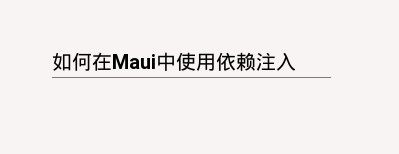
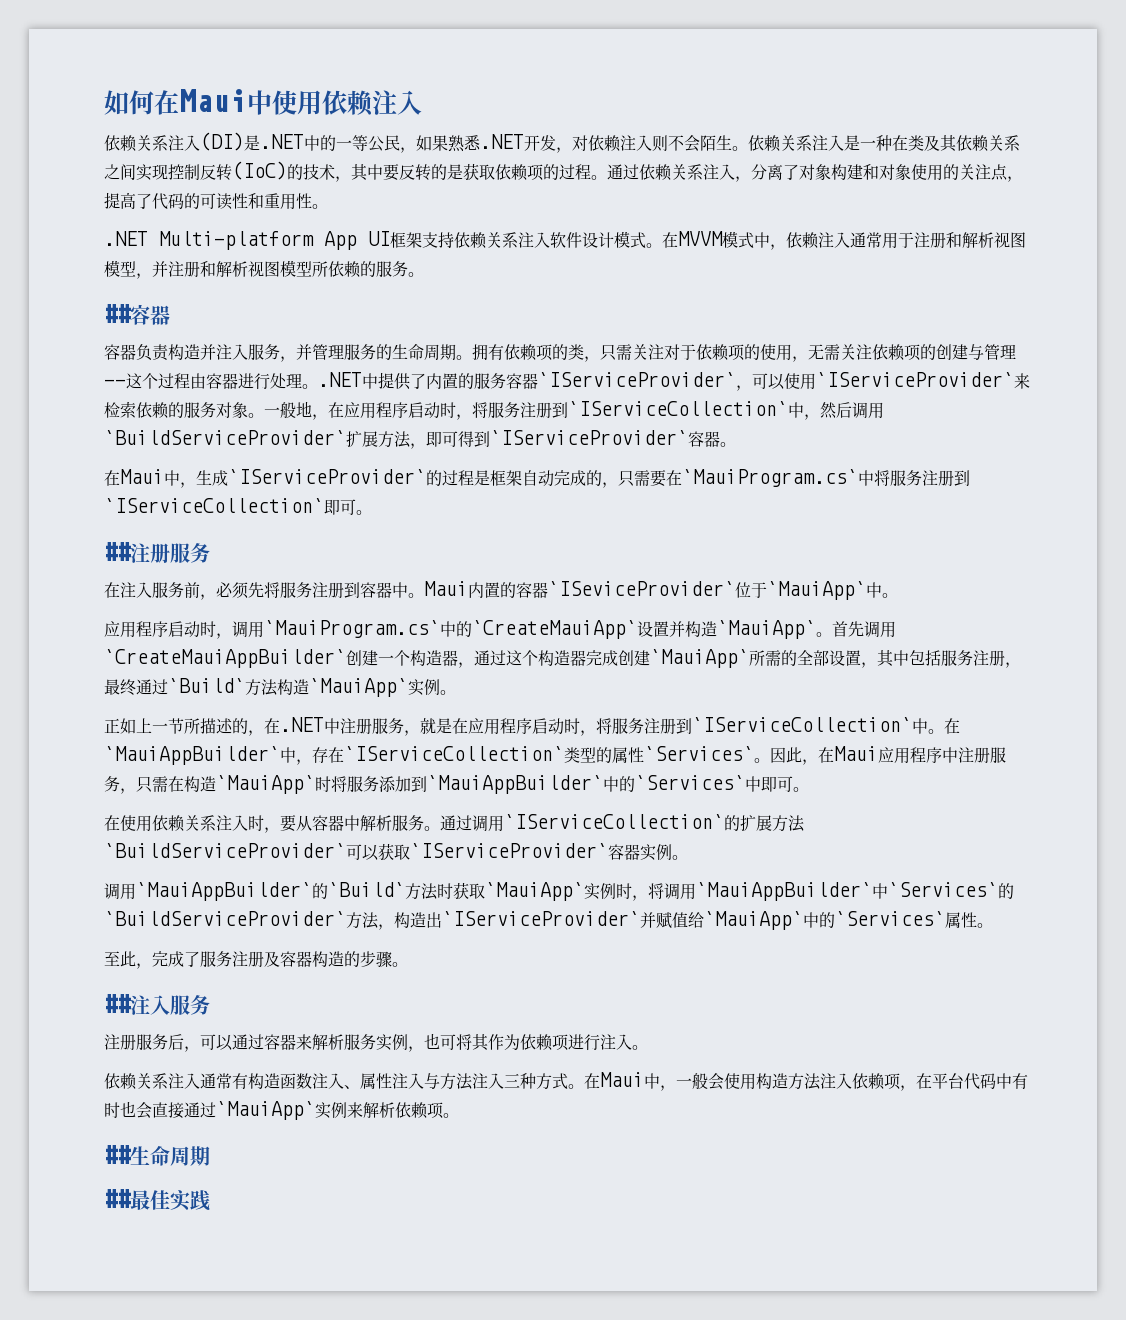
(296, 61) none -> [104,132,1020,153] [104,161,1023,182] [104,192,328,210] [104,231,1026,250] [104,260,424,279] [104,304,170,325] [104,344,1016,362] [104,372,1030,391] [104,401,884,420] [104,430,736,449] [104,469,970,488] [104,498,372,515] [104,542,210,563] [104,581,898,600] [104,620,896,639] [104,649,1021,668] [104,678,456,697] [104,717,960,736] [104,746,1006,765] [104,775,809,794] [104,814,805,833] [104,843,688,861] [104,882,1014,901] [104,911,993,930] [104,951,408,969] [104,994,210,1015] [104,1033,648,1052] [104,1072,1028,1091] [104,1101,459,1120] [104,1145,210,1166] [104,1189,210,1211] // 依赖关系注入(DI)是.NET中的一等公民，如果熟悉.NET开发，对依赖注入则不会陌生。依赖关系注入是一种在类及其依赖关系之间实现控制反转(IoC)的技术，其中要反转的是获取依赖项的过程。通过依赖关系注入，分离了对象构建和对象使用的关注点，提高了代码的可读性和重用性。 // .NET Multi-platform App UI框架支持依赖关系注入软件设计模式。在MVVM模式中，依赖注入通常用于注册和解析视图模型，并注册和解析视图模型所依赖的服务。 // ##容器 // 容器负责构造并注入服务，并管理服务的生命周期。拥有依赖项的类，只需关注对于依赖项的使用，无需关注依赖项的创建与管理——这个过程由容器进行处理。.NET中提供了内置的服务容器`IServiceProvider`，可以使用`IServiceProvider`来检索依赖的服务对象。一般地，在应用程序启动时，将服务注册到`IServiceCollection`中，然后调用`BuildServiceProvider`扩展方法，即可得到`IServiceProvider`容器。 // 在Maui中，生成`IServiceProvider`的过程是框架自动完成的，只需要在`MauiProgram.cs`中将服务注册到`IServiceCollection`即可。 // ##注册服务 // 在注入服务前，必须先将服务注册到容器中。Maui内置的容器`ISeviceProvider`位于`MauiApp`中。 // 应用程序启动时，调用`MauiProgram.cs`中的`CreateMauiApp`设置并构造`MauiApp`。首先调用`CreateMauiAppBuilder`创建一个构造器，通过这个构造器完成创建`MauiApp`所需的全部设置，其中包括服务注册，最终通过`Build`方法构造`MauiApp`实例。 // 正如上一节所描述的，在.NET中注册服务，就是在应用程序启动时，将服务注册到`IServiceCollection`中。在`MauiAppBuilder`中，存在`IServiceCollection`类型的属性`Services`。因此，在Maui应用程序中注册服务，只需在构造`MauiApp`时将服务添加到`MauiAppBuilder`中的`Services`中即可。 // 在使用依赖关系注入时，要从容器中解析服务。通过调用`IServiceCollection`的扩展方法`BuildServiceProvider`可以获取`IServiceProvider`容器实例。 // 调用`MauiAppBuilder`的`Build`方法时获取`MauiApp`实例时，将调用`MauiAppBuilder`中`Services`的`BuildServiceProvider`方法，构造出`IServiceProvider`并赋值给`MauiApp`中的`Services`属性。 // 至此，完成了服务注册及容器构造的步骤。 // ##注入服务 // 注册服务后，可以通过容器来解析服务实例，也可将其作为依赖项进行注入。 // 依赖关系注入通常有构造函数注入、属性注入与方法注入三种方式。在Maui中，一般会使用构造方法注入依赖项，在平台代码中有时也会直接通过`MauiApp`实例来解析依赖项。 // ##生命周期 // ##最佳实践

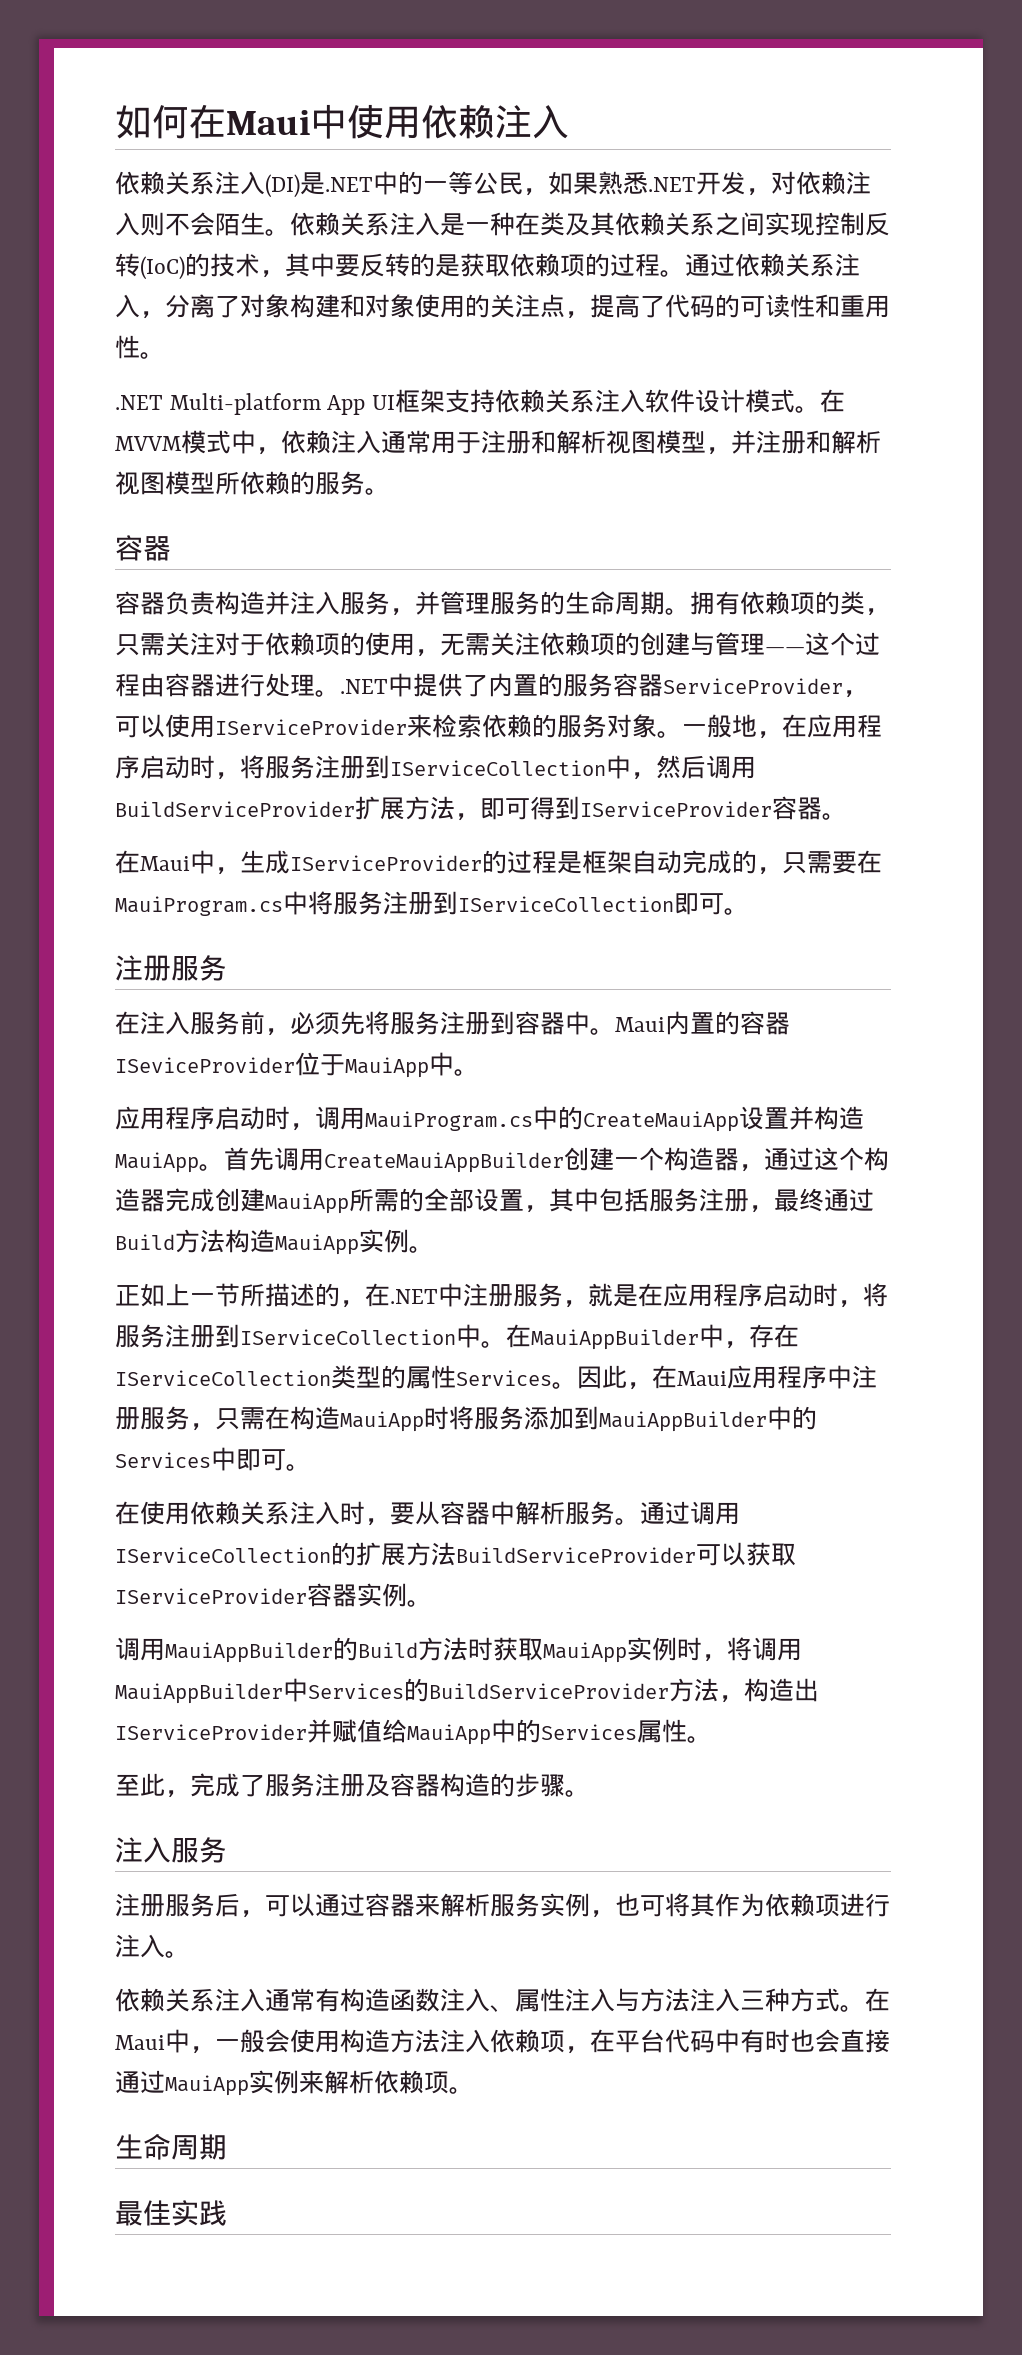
[104,304,131,323] ## -> (390, 491) none
[538,372,736,387] `IServiceProvider` -> [663,678,843,694] ServiceProvider
[816,372,1014,387] `IServiceProvider` -> [215,719,407,735] IServiceProvider
[568,401,788,416] `IServiceCollection` -> [390,760,606,776] IServiceCollection
[104,430,346,445] `BuildServiceProvider` -> [115,801,355,817] BuildServiceProvider
[490,430,688,445] `IServiceProvider` -> [580,801,772,817] IServiceProvider
[228,469,426,484] `IServiceProvider` -> [290,855,482,871] IServiceProvider
[682,469,858,487] `MauiProgram.cs` -> [115,896,283,916] MauiProgram.cs
[104,498,372,515] [104,542,131,561] `IServiceCollection`即可。 // ## -> [458,893,749,915] IServiceCollection即可。 //
[548,581,866,600] `ISeviceProvider`位于`MauiApp` -> [115,1052,429,1078] ISeviceProvider位于MauiApp
[264,620,637,639] `MauiProgram.cs`中的`CreateMauiApp` -> [365,1106,739,1132] MauiProgram.cs中的CreateMauiApp
[717,620,816,639] `MauiApp` -> [115,1152,199,1173] MauiApp
[104,649,346,668] `CreateMauiAppBuilder` -> [324,1152,564,1173] CreateMauiAppBuilder
[650,649,749,668] `MauiApp` -> [265,1193,349,1214] MauiApp
[168,678,245,693] `Build` -> [115,1234,175,1250] Build
[309,678,408,697] `MauiApp` -> [275,1234,359,1255] MauiApp
[692,717,960,734] [104,746,280,765] `IServiceCollection`中。在`MauiAppBuilder` -> [240,1324,699,1350] IServiceCollection中。在MauiAppBuilder
[344,746,564,761] `IServiceCollection` -> [115,1370,331,1386] IServiceCollection
[644,746,754,761] `Services` -> [456,1370,552,1386] Services
[216,775,315,794] `MauiApp` -> [340,1411,424,1432] MauiApp
[427,775,745,794] `MauiAppBuilder`中的`Services` -> [599,1406,817,1432] [115,1452,211,1468] MauiAppBuilder中的Services
[504,814,724,829] `IServiceCollection` -> [115,1547,331,1563] IServiceCollection
[104,843,346,858] `BuildServiceProvider` -> [456,1547,696,1563] BuildServiceProvider
[410,843,608,858] `IServiceProvider` -> [115,1588,307,1604] IServiceProvider
[136,882,405,901] `MauiAppBuilder`的`Build` -> [165,1637,418,1663] MauiAppBuilder的Build
[485,882,584,901] `MauiApp` -> [543,1642,627,1663] MauiApp
[696,882,1014,901] [104,911,346,926] `MauiAppBuilder`中`Services`的`BuildServiceProvider` -> [115,1678,669,1704] MauiAppBuilder中Services的BuildServiceProvider
[442,911,640,926] `IServiceProvider` -> [115,1724,307,1740] IServiceProvider
[704,911,945,930] `MauiApp`中的`Services` -> [407,1719,637,1745] MauiApp中的Services
[104,994,131,1013] ## -> (590, 1793) none
[216,1101,315,1120] `MauiApp` -> [165,2075,249,2096] MauiApp
[104,1145,131,1164] ## -> (474, 2090) none
[104,1189,131,1208] ## -> (227, 2147) none

